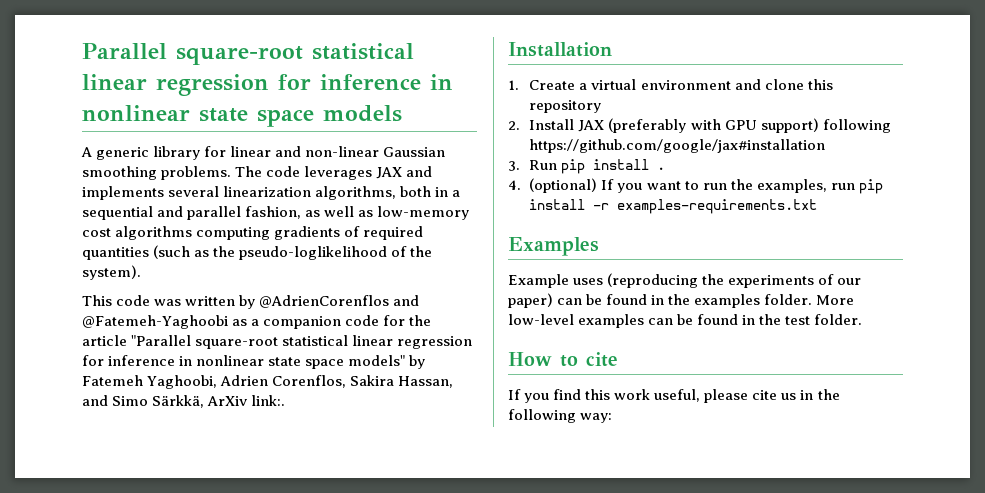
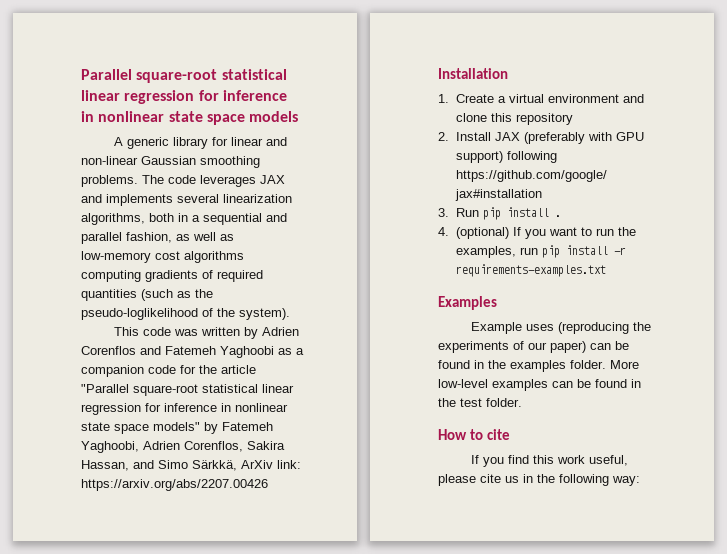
[259,295,420,308] [82,315,228,329] @AdrienCorenflos and @Fatemeh-Yaghoobi -> [261,327,299,336] [81,346,274,358] Adrien Corenflos and Fatemeh Yaghoobi
[251,395,286,406] link:. -> [277,460,301,469] [81,479,268,491] link: https://arxiv.org/abs/2207.00426
[617,199,818,214] examples-requirements.txt -> [455,264,606,277] requirements-examples.txt

